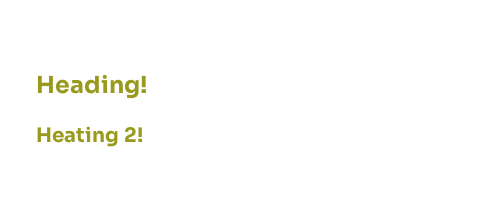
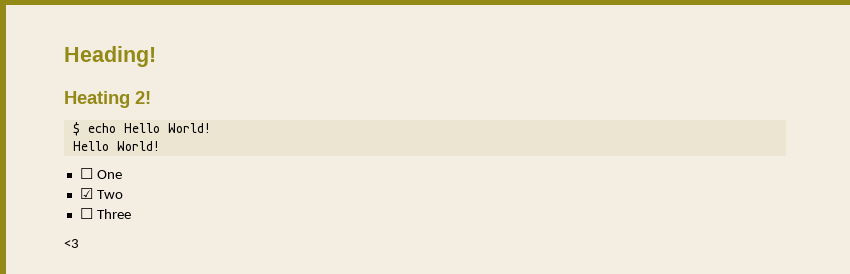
(144, 134) none -> [72,122,211,136] [72,141,160,151] [79,168,122,179] [79,188,123,199] [79,208,131,219] [64,239,79,248] // $ echo Hello World! // Hello World! // ☐ One // ☑ Two // ☐ Three // <3

